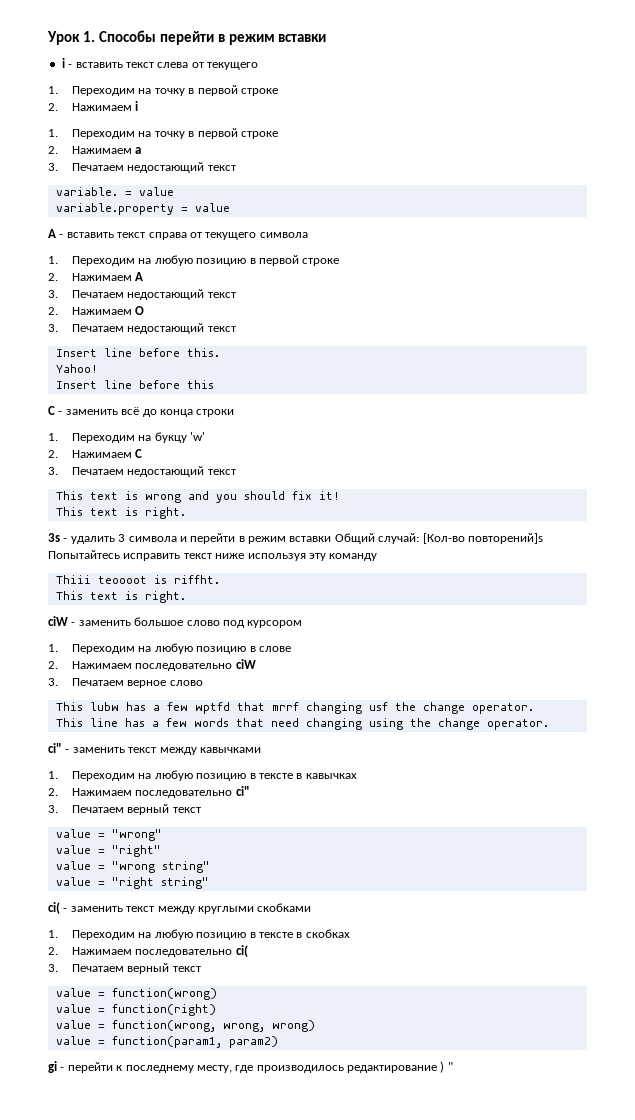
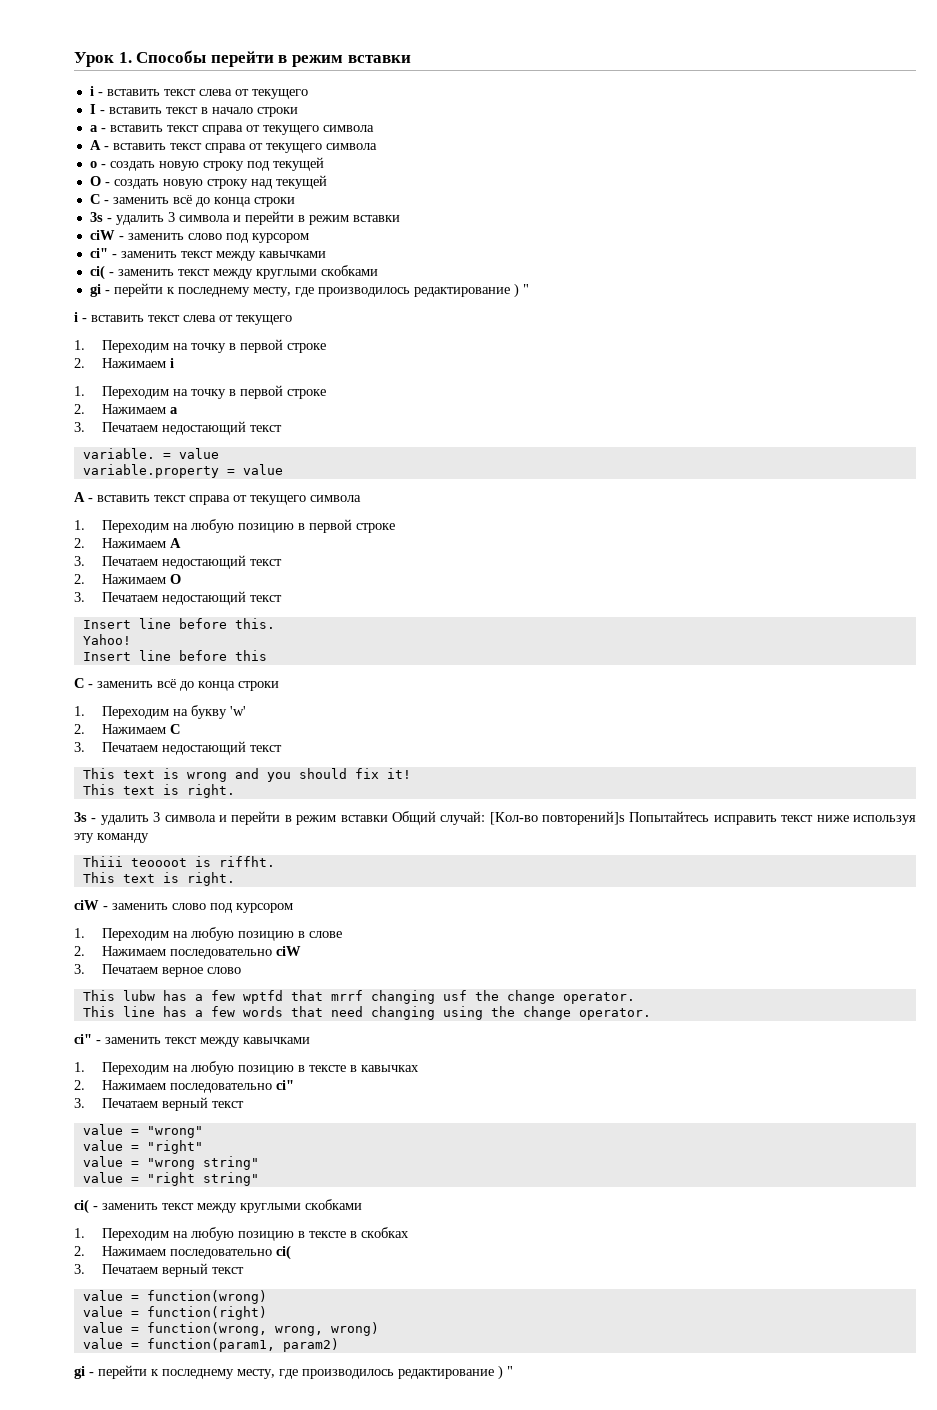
(258, 66) none -> [89,104,298,117] [89,125,374,135] [89,140,377,153] [89,157,324,171] [89,175,327,189] [89,194,295,207] [89,211,400,225] [89,230,309,243] [89,248,326,261] [89,265,378,280] [89,283,529,298] [74,312,292,325] // I - вставить текст в начало строки // a - вставить текст справа от текущего символа // A - вставить текст справа от текущего символа // o - создать новую строку под текущей // O - создать новую строку над текущей // C - заменить всё до конца строки // 3s - удалить 3 символа и перейти в режим вставки // ciW - заменить слово под курсором // ci" - заменить текст между кавычками // ci( - заменить текст между круглыми скобками // gi - перейти к последнему месту, где производилось редактирование ) " // i - вставить текст слева от текущего
[154,432,187,443] букцу -> [191,705,228,719] букву
[134,617,184,626] большое -> (168, 906) none

